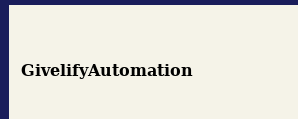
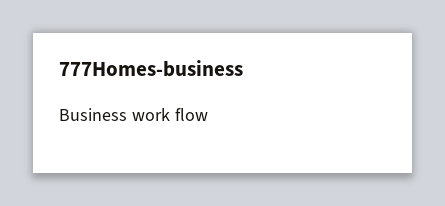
[21,64,193,79] GivelifyAutomation -> [59,60,243,77] [59,108,208,121] 777Homes-business // Business work flow

